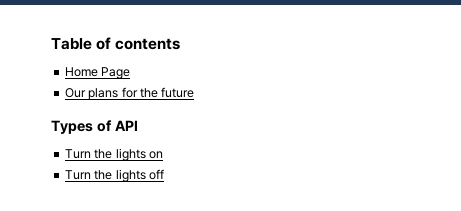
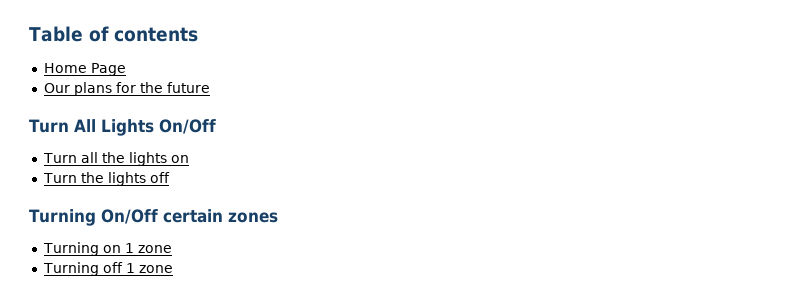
[51,120,138,134] [64,149,91,159] Types of API // Turn -> [29,119,216,136] [42,152,98,163] Turn All Lights On/Off // Turn all
(164, 174) none -> [29,209,278,226] [42,242,172,256] [42,262,173,276] // Turning On/Off certain zones // Turning on 1 zone // Turning off 1 zone

